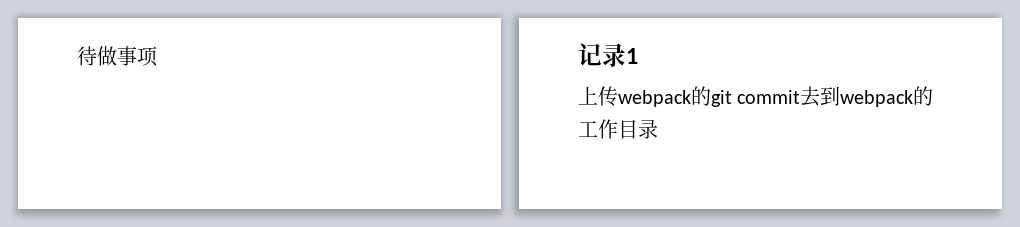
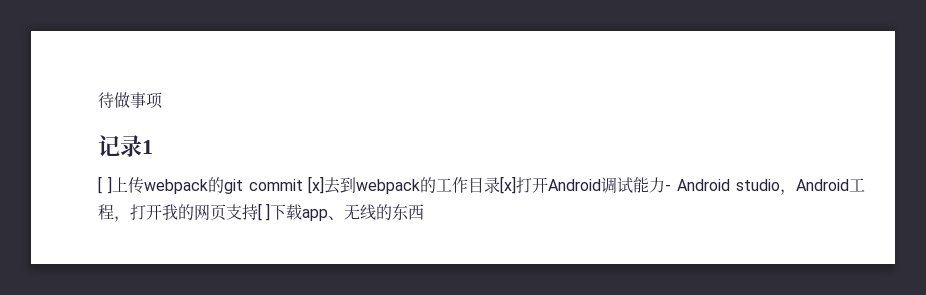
(638, 56) none -> [98,176,112,194] [ ]
(801, 97) none -> [308,176,325,194] [x]
(658, 129) none -> [500,176,865,195] [98,203,425,222] [x]打开Android调试能力- Android studio，Android工程，打开我的网页支持[ ]下载app、无线的东西

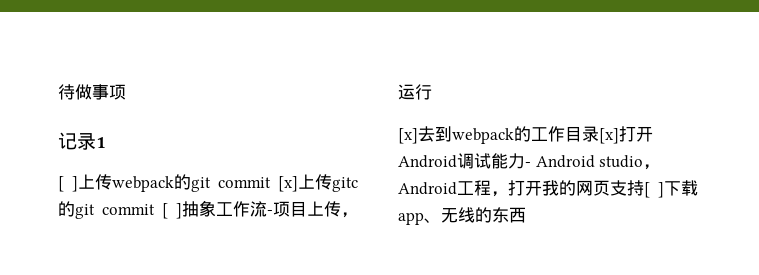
(325, 185) none -> [298,174,358,192] [58,200,358,219] [398,84,432,100] [398,128,418,144] 上传gitc的git commit [ ]抽象工作流-项目上传，运行 // [x]

